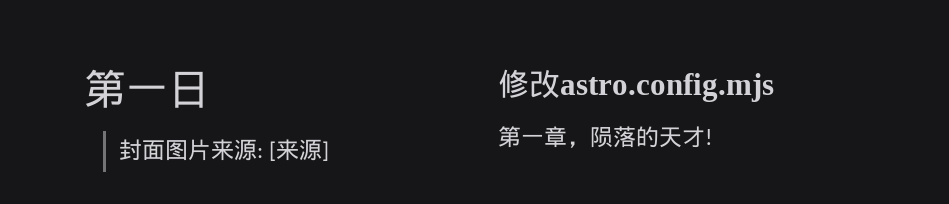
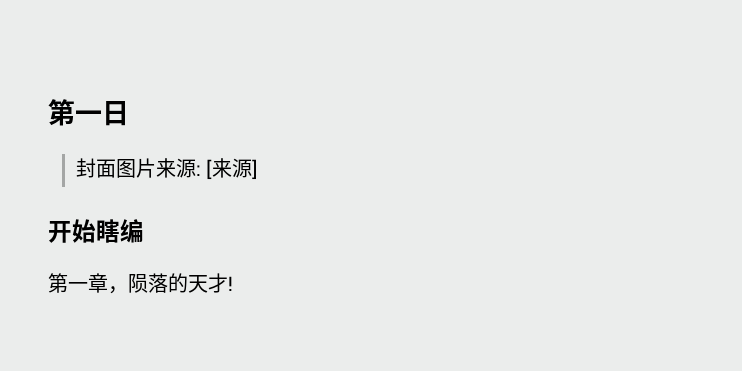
[498,69,774,102] 修改astro.config.mjs -> [48,219,144,243] 开始瞎编

